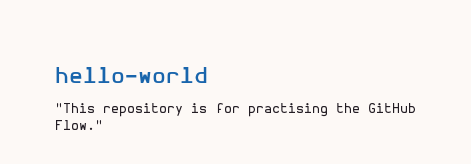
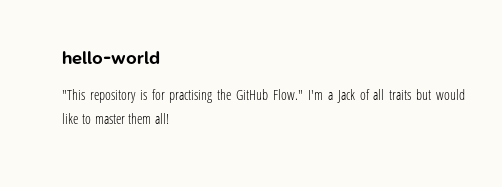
(103, 125) none -> [307,89,466,103] [62,113,170,124] I'm a Jack of all traits but would like to master them all!

